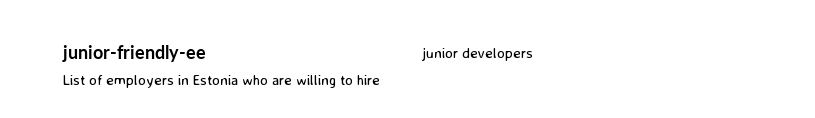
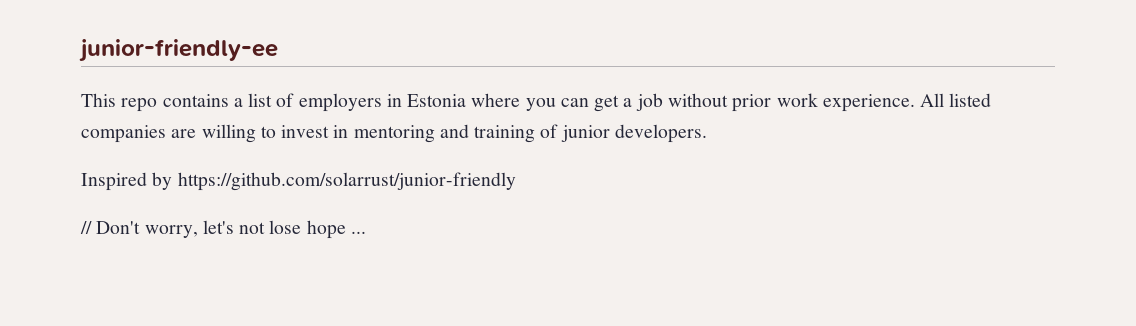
[63,75,380,88] [422,47,533,61] List of employers in Estonia who are willing to hire junior developers -> [81,93,992,112] [81,124,707,143] [81,172,516,191] [80,220,366,239] This repo contains a list of employers in Estonia where you can get a job without prior work experience. All listed companies are willing to invest in mentoring and training of junior developers. // Inspired by https://github.com/solarrust/junior-friendly // // Don't worry, let's not lose hope ...

